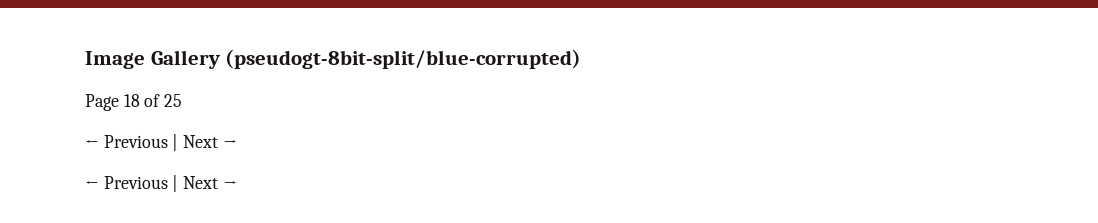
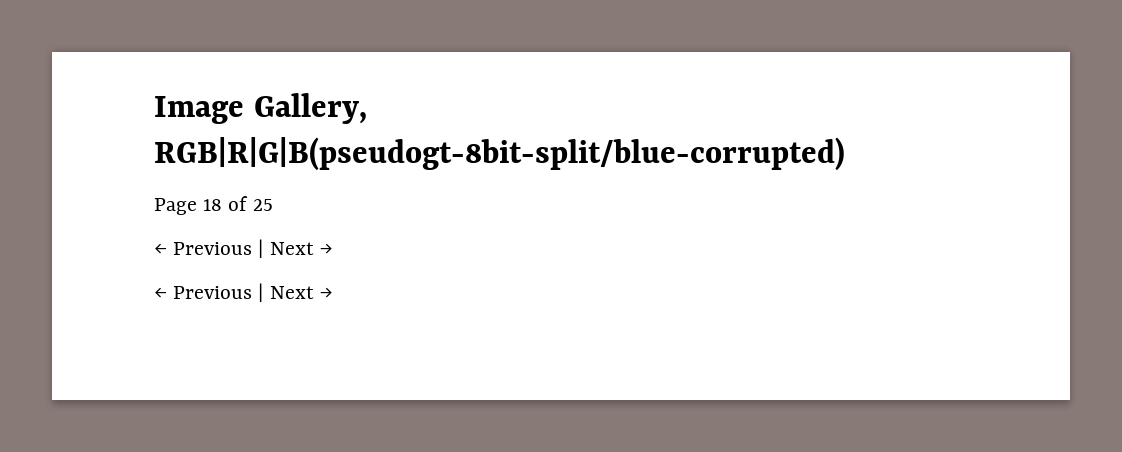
[150,49,582,69] Gallery (pseudogt-8bit-split/blue-corrupted) -> [253,93,367,124] [154,137,845,171] Gallery, RGB|R|G|B(pseudogt-8bit-split/blue-corrupted)

